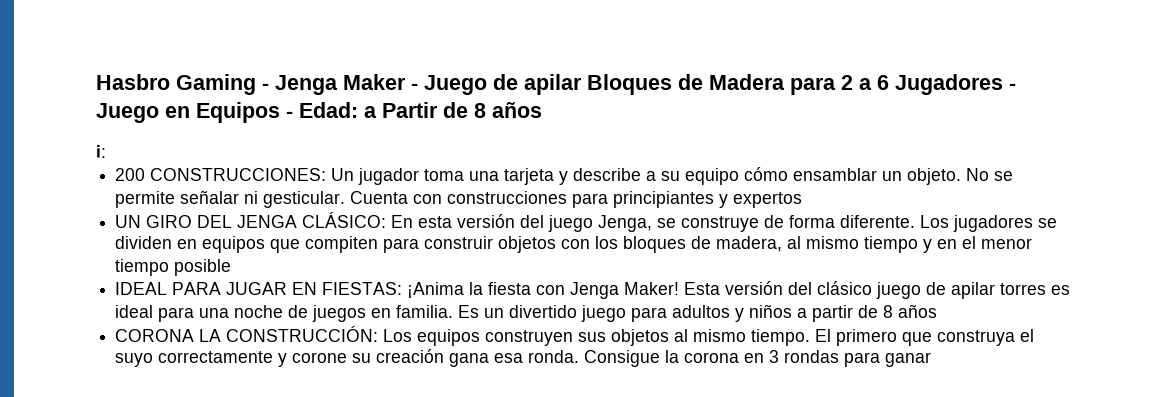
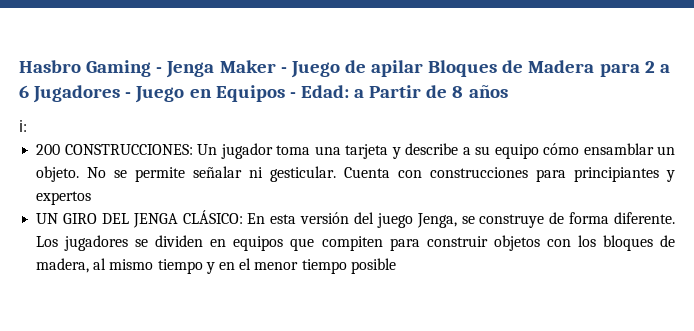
[115,281,1071,299] [115,304,938,322] [115,326,1035,346] [115,349,932,367] // IDEAL PARA JUGAR EN FIESTAS: ¡Anima la fiesta con Jenga Maker! Esta versión del clásico juego de apilar torres es ideal para una noche de juegos en familia. Es un divertido juego para adultos y niños a partir de 8 años // CORONA LA CONSTRUCCIÓN: Los equipos construyen sus objetos al mismo tiempo. El primero que construya el suyo correctamente y corone su creación gana esa ronda. Consigue la corona en 3 rondas para ganar -> (396, 266) none

